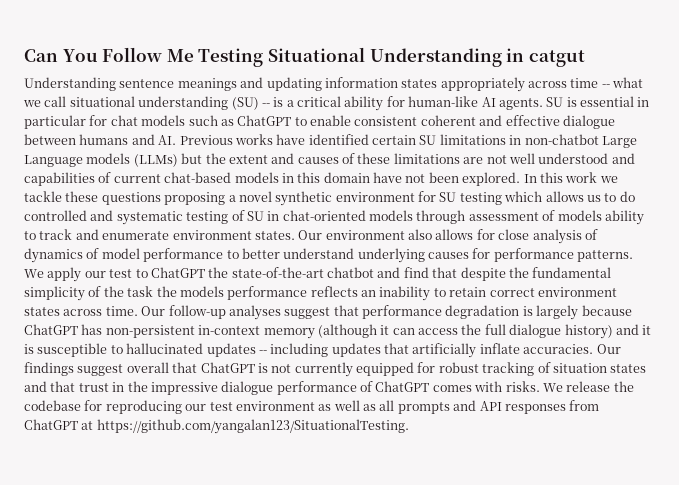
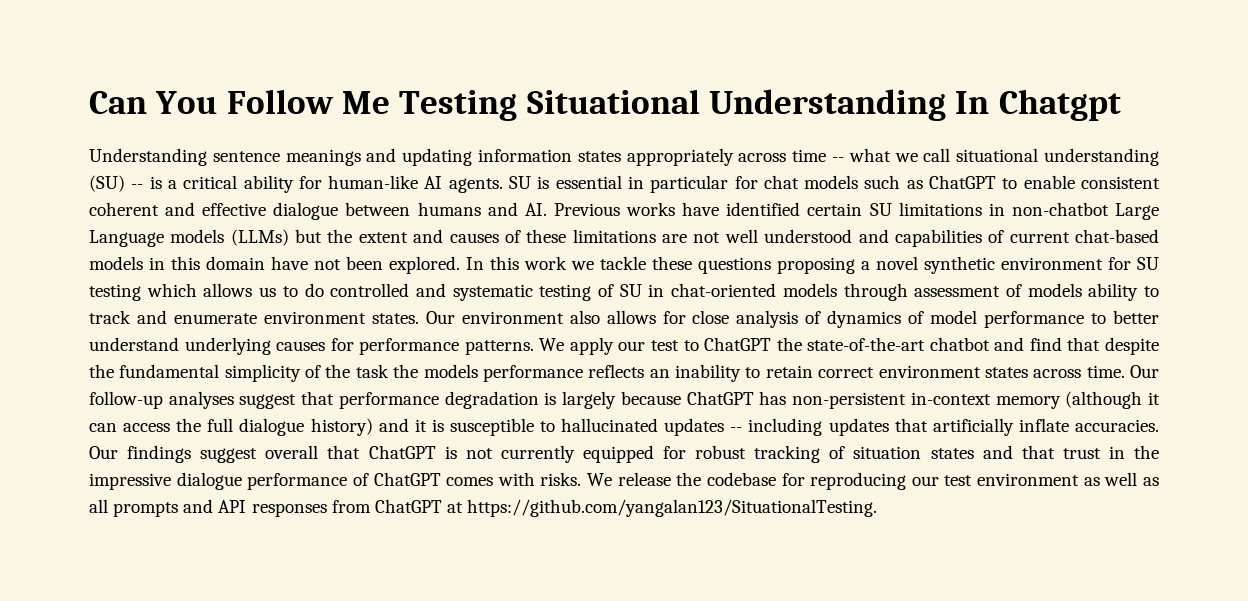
[506,48,585,67] in catgut -> [955,89,1121,121] In Chatgpt

